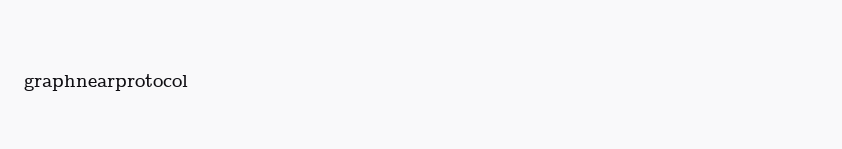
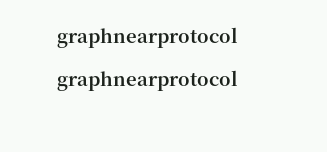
[24,74,188,91] graphnearprotocol -> [57,27,238,48] [57,70,238,91] graphnearprotocol // graphnearprotocol

